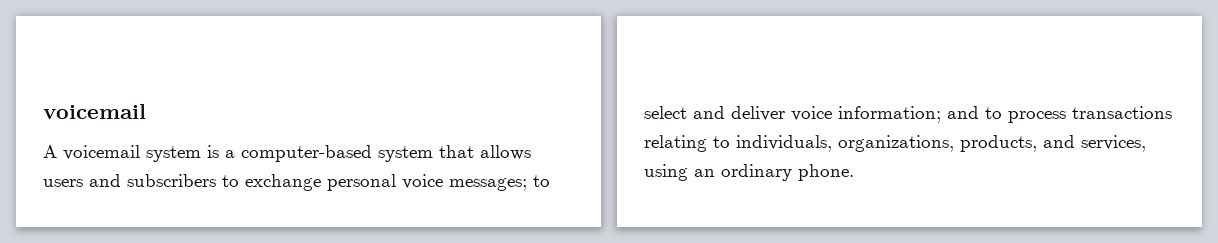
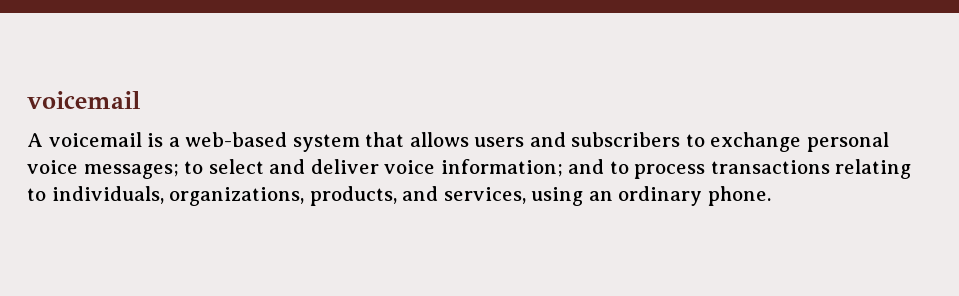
[146,146,201,162] system -> (142, 139) none
[241,145,372,162] computer-based -> [185,132,288,147] web-based

